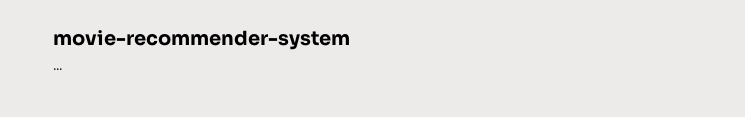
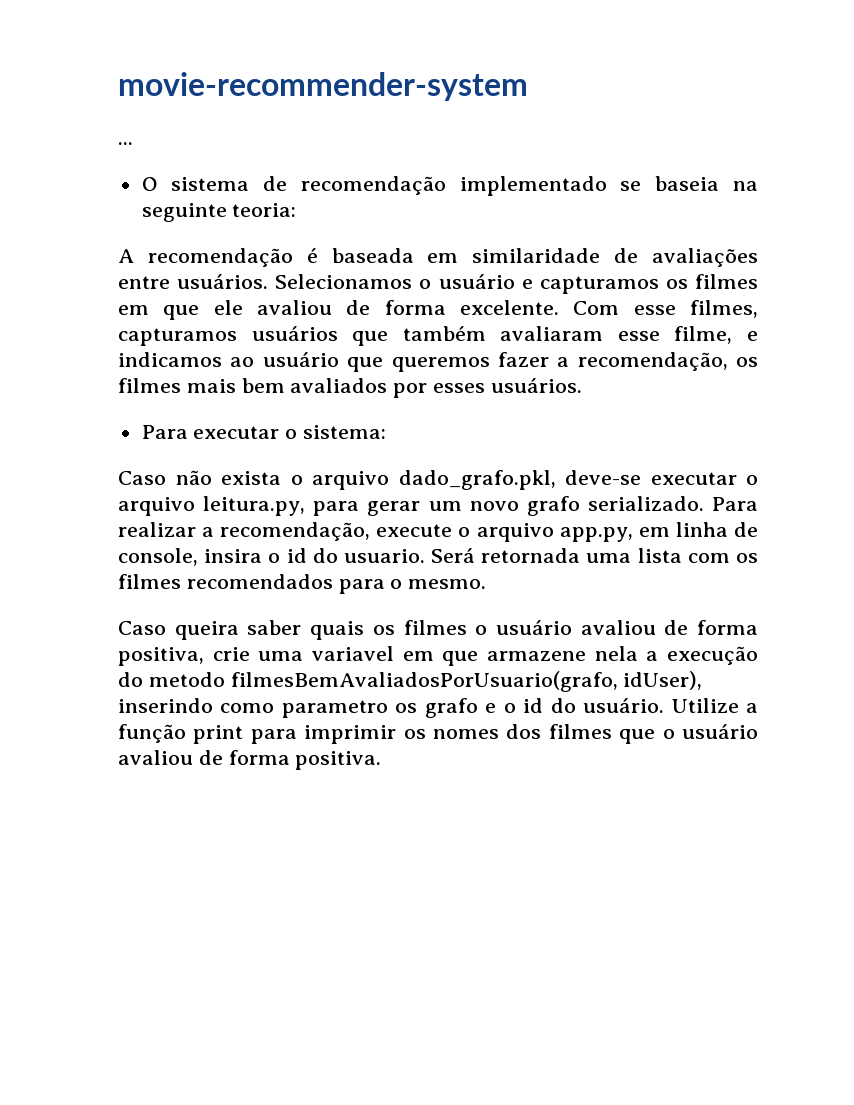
(62, 69) none -> [141,176,759,196] [141,203,297,222] [118,248,758,267] [118,274,758,294] [118,300,758,320] [118,326,758,346] [118,352,758,372] [118,378,582,398] [141,425,387,439] [118,470,758,490] [118,496,758,516] [118,522,758,542] [118,548,758,566] [118,574,487,594] [118,620,758,640] [118,646,758,666] [118,671,703,692] [118,698,758,718] [118,724,758,744] [118,750,382,770] // O sistema de recomendação implementado se baseia na seguinte teoria: // A recomendação é baseada em similaridade de avaliações entre usuários. Selecionamos o usuário e capturamos os filmes em que ele avaliou de forma excelente. Com esse filmes, capturamos usuários que também avaliaram esse filme, e indicamos ao usuário que queremos fazer a recomendação, os filmes mais bem avaliados por esses usuários. // Para executar o sistema: // Caso não exista o arquivo dado_grafo.pkl, deve-se executar o arquivo leitura.py, para gerar um novo grafo serializado. Para realizar a recomendação, execute o arquivo app.py, em linha de console, insira o id do usuario. Será retornada uma lista com os filmes recomendados para o mesmo. // Caso queira saber quais os filmes o usuário avaliou de forma positiva, crie uma variavel em que armazene nela a execução do metodo filmesBemAvaliadosPorUsuario(grafo, idUser), inserindo como parametro os grafo e o id do usuário. Utilize a função print para imprimir os nomes dos filmes que o usuário avaliou de forma positiva.

